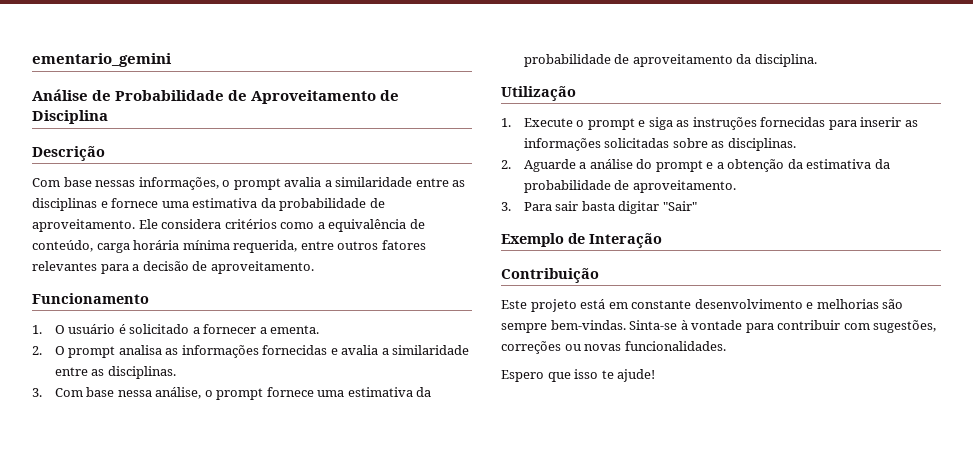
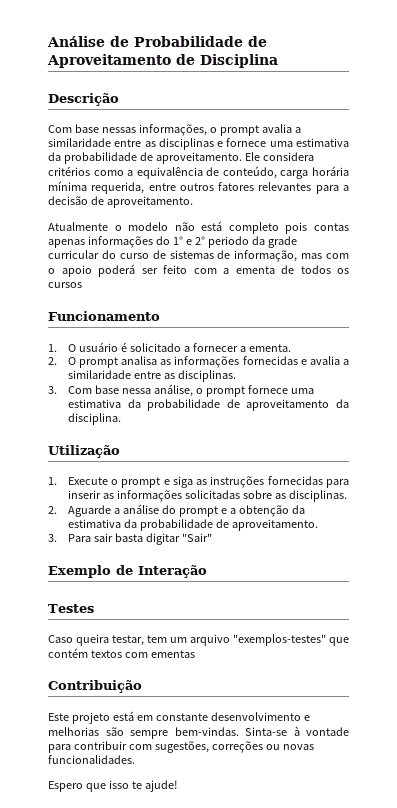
[32,53,172,67] ementario_gemini // -> (47, 41) none
(314, 267) none -> [48,221,349,234] [48,236,297,248] [48,250,349,262] [48,264,349,277] [48,282,82,288] // Atualmente o modelo não está completo pois contas apenas informações do 1° e 2° periodo da grade curricular do curso de sistemas de informação, mas com o apoio poderá ser feito com a ementa de todos os cursos
(662, 240) none -> [48,604,94,613] [48,634,349,646] [48,648,195,658] // Testes // Caso queira testar, tem um arquivo "exemplos-testes" que contém textos com ementas

